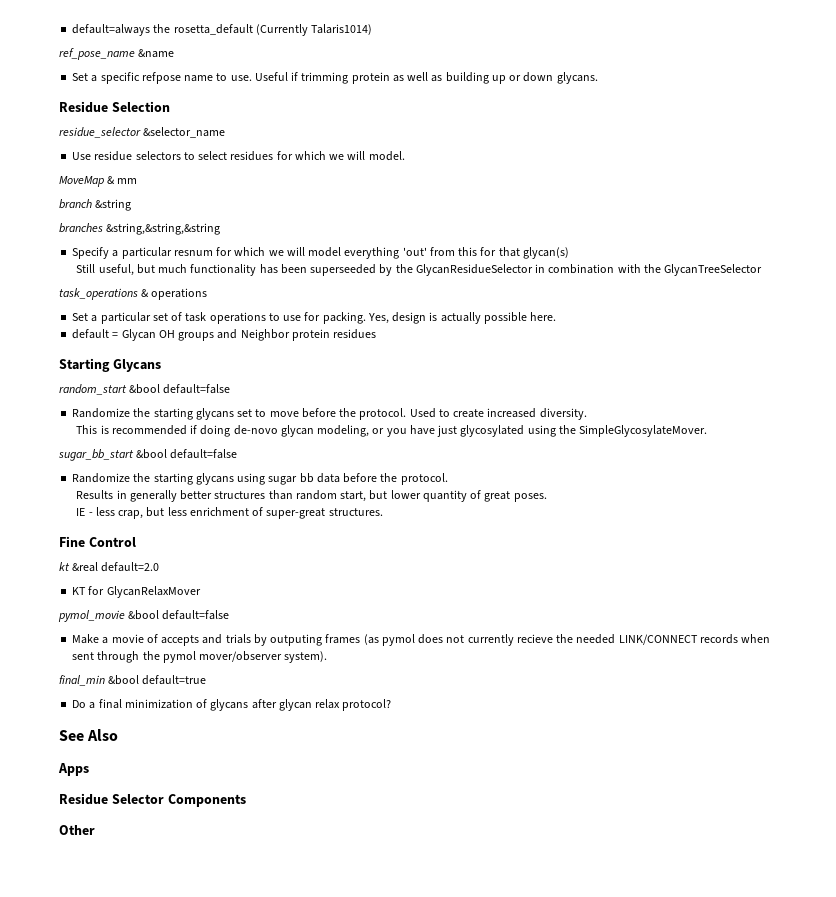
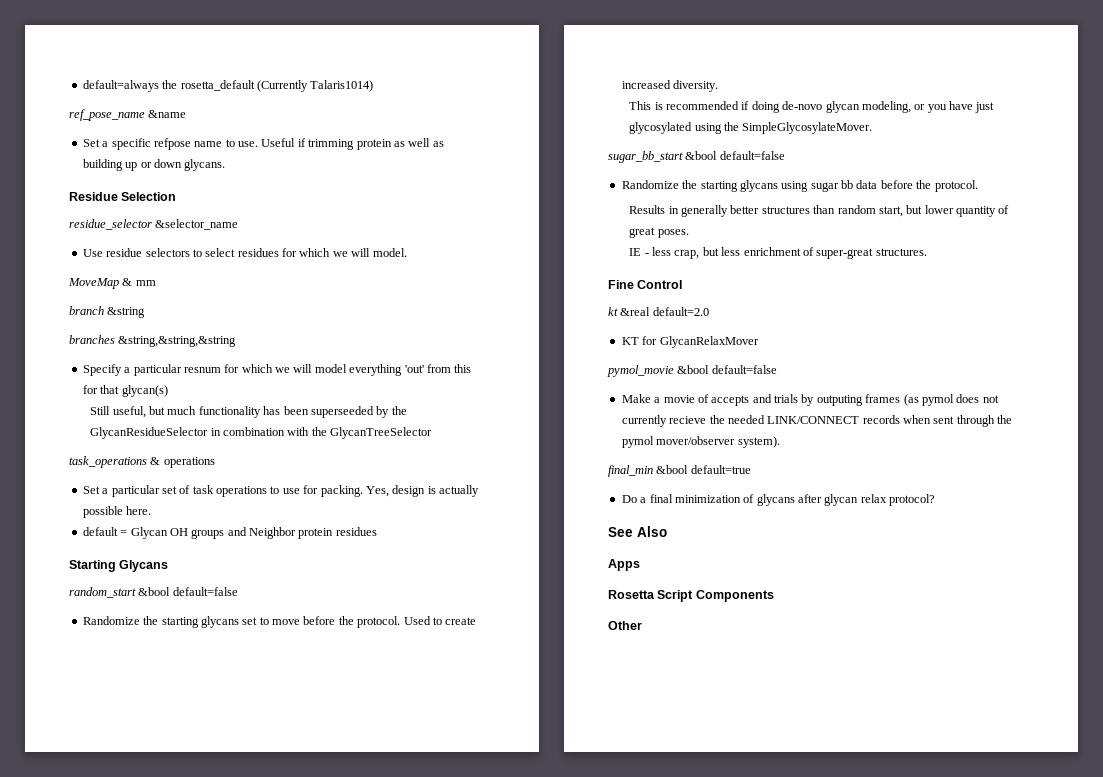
[59,793,164,805] Residue Selector -> [608,590,694,602] Rosetta Script

